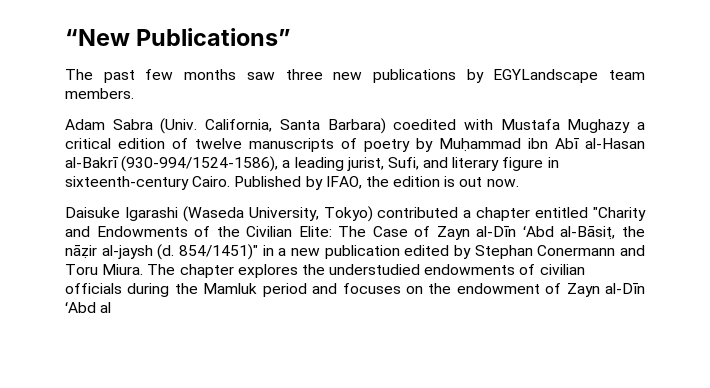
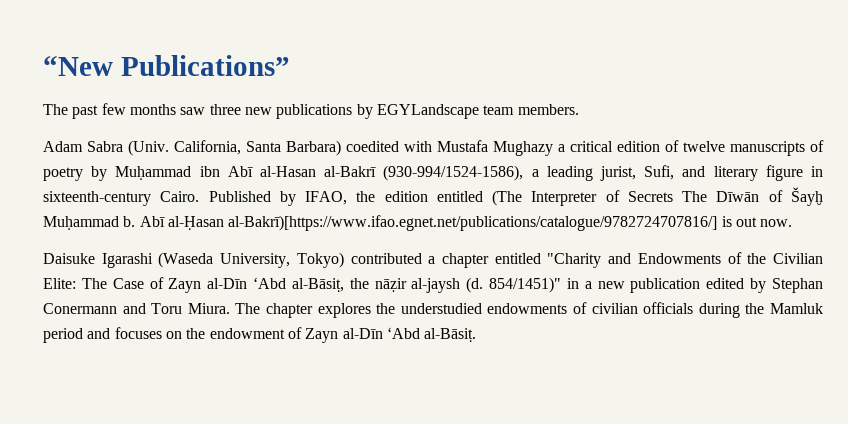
(441, 181) none -> [436,187,823,206] [43,215,718,231] entitled (The Interpreter of Secrets The Dīwān of Šayḫ Muḥammad b. Abī al-Ḥasan al-Bakrī)[https://www.ifao.egnet.net/publications/catalogue/9782724707816/]
[100,302,112,313] al -> [424,328,477,342] al-Bāsiṭ.

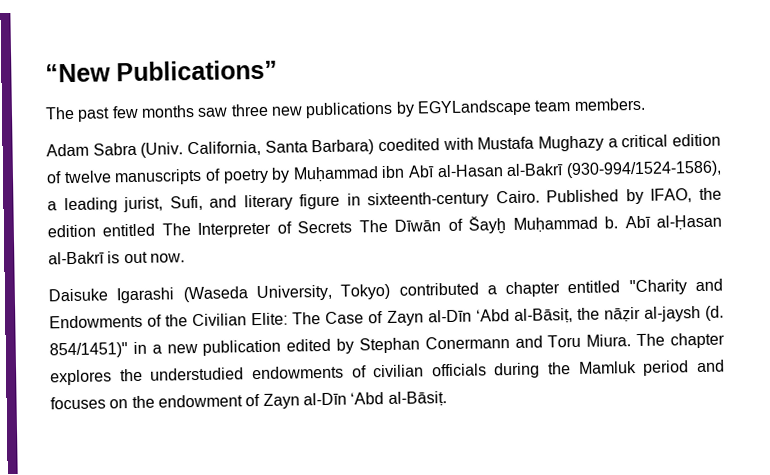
[492,190,523,206] (The -> [161,223,191,236] The
[228,215,718,231] al-Bakrī)[https://www.ifao.egnet.net/publications/catalogue/9782724707816/] -> [48,251,105,265] al-Bakrī

